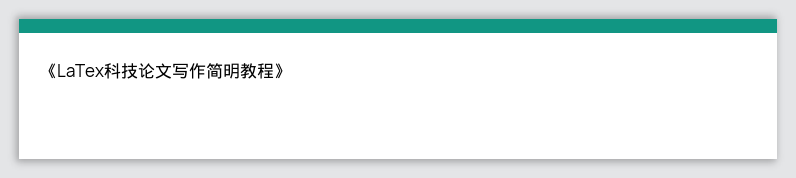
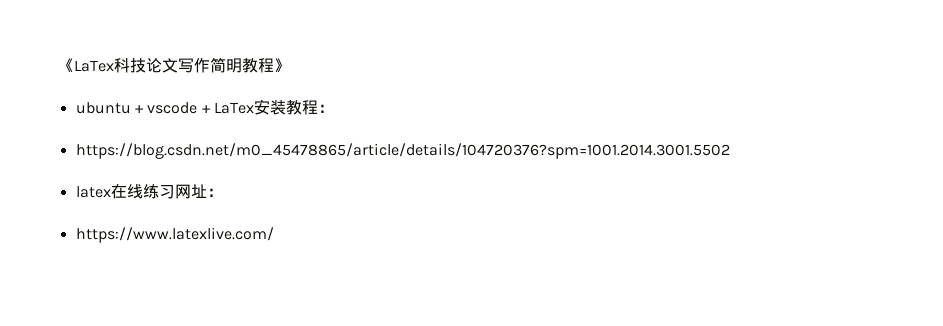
(291, 71) none -> [75,99,334,115] [75,143,730,159] [75,184,223,199] [75,227,274,243] // ubuntu + vscode + LaTex安装教程： // https://blog.csdn.net/m0_45478865/article/details/104720376?spm=1001.2014.3001.5502 // latex在线练习网址： // https://www.latexlive.com/

